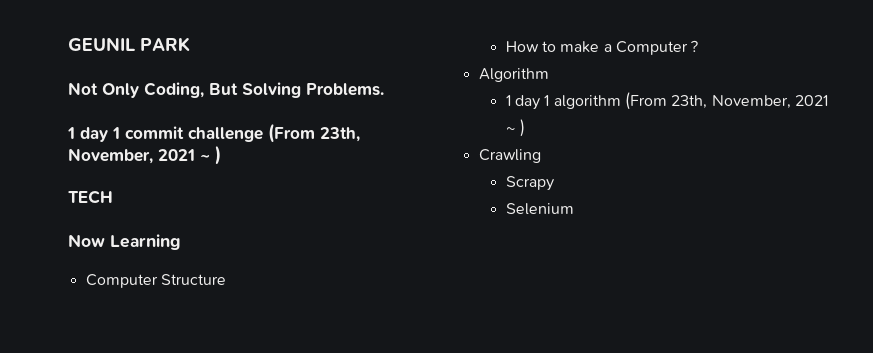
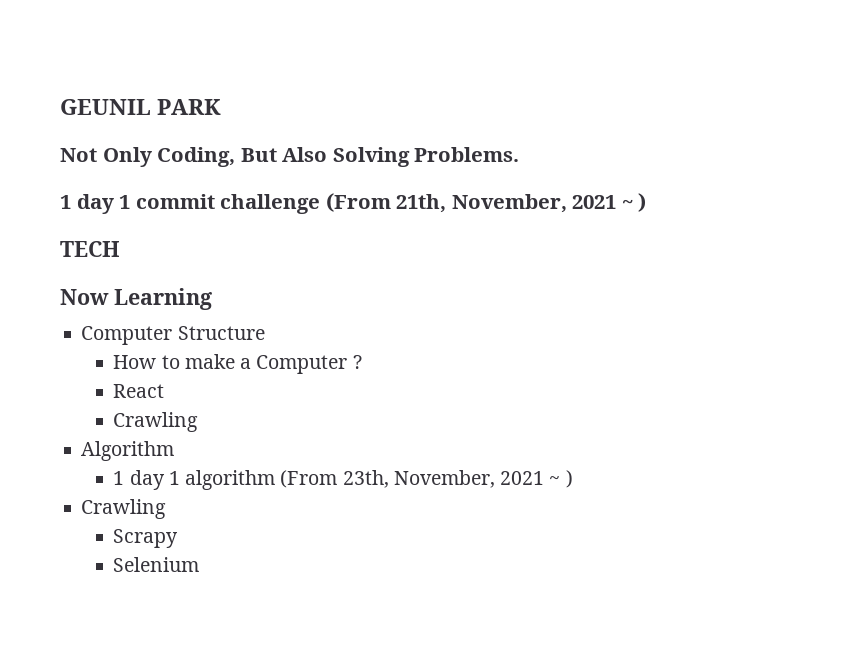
(238, 89) none -> [282,147,328,162] Also
[320,127,360,142] 23th, -> [396,194,447,213] 21th,
(699, 46) none -> [113,384,165,398] [113,412,199,432] // React // Crawling

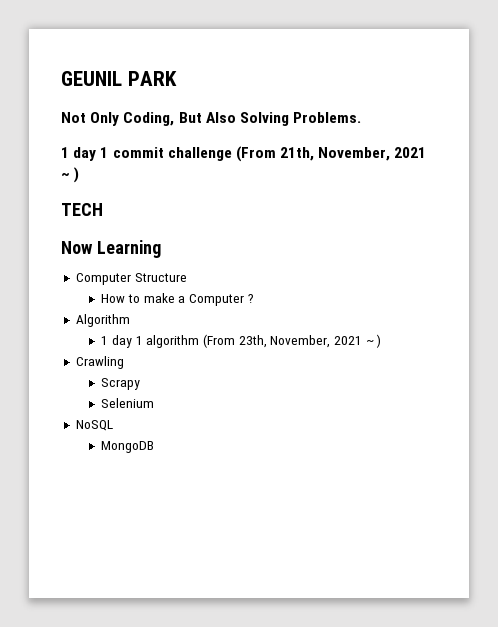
[113,384,165,398] [113,412,199,432] // React // Crawling -> (254, 298) none
(200, 564) none -> [75,420,113,431] [101,441,155,453] // NoSQL // MongoDB

